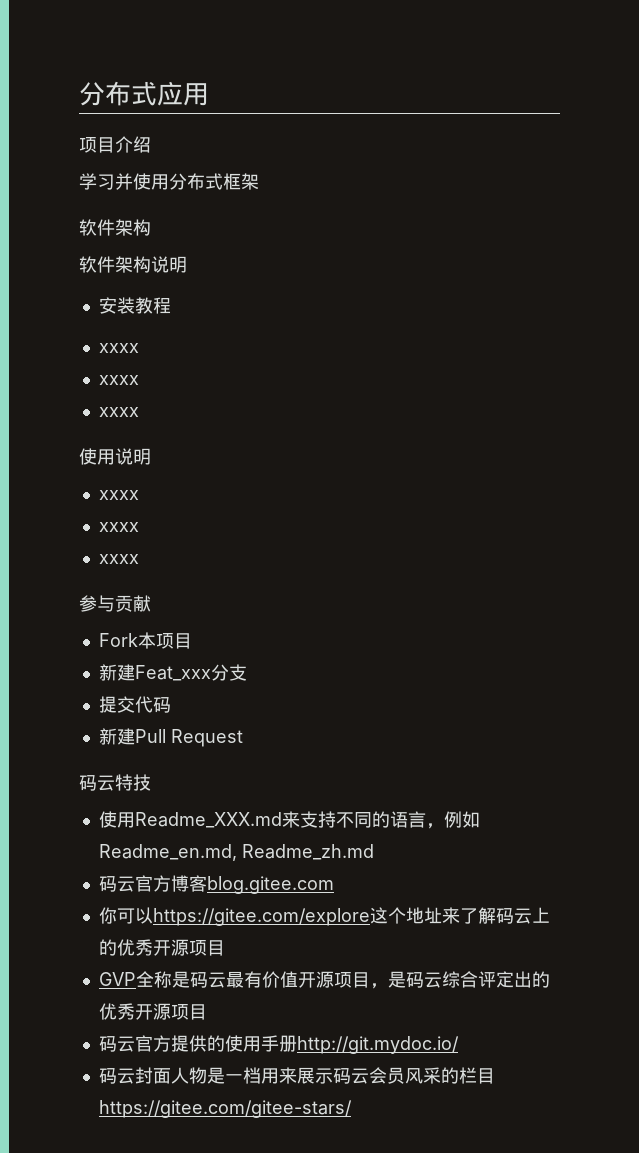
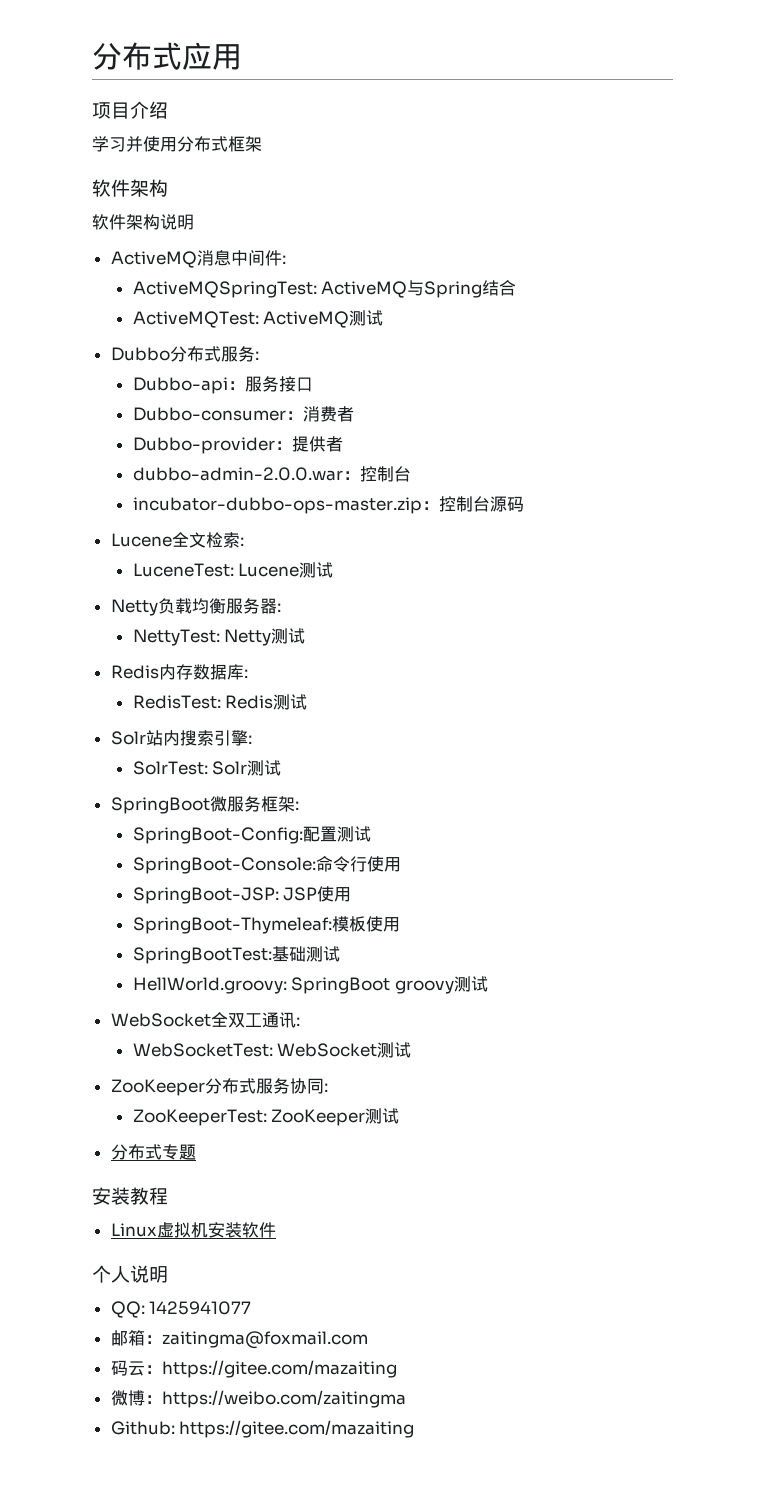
[98,297,171,314] [98,343,139,353] [98,375,139,385] [98,407,139,417] [79,448,151,465] [98,490,139,500] [98,522,139,532] [98,554,139,564] [79,595,151,612] [98,632,192,649] [98,664,247,681] [98,696,171,713] [98,728,243,747] [79,774,151,791] [98,811,480,829] [98,844,374,861] [98,875,334,894] [98,907,550,926] [98,939,225,956] [98,971,550,989] [98,1003,207,1020] [98,1035,459,1054] [98,1067,495,1084] [98,1100,352,1118] 安装教程 // xxxx // xxxx // xxxx // 使用说明 // xxxx // xxxx // xxxx // 参与贡献 // Fork本项目 // 新建Feat_xxx分支 // 提交代码 // 新建Pull Request // 码云特技 // 使用Readme_XXX.md来支持不同的语言，例如Readme_en.md, Readme_zh.md // 码云官方博客blog.gitee.com // 你可以https://gitee.com/explore这个地址来了解码云上的优秀开源项目 // GVP全称是码云最有价值开源项目，是码云综合评定出的优秀开源项目 // 码云官方提供的使用手册http://git.mydoc.io/ // 码云封面人物是一档用来展示码云会员风采的栏目https://gitee.com/gitee-stars/ -> [110,250,286,268] [132,280,517,298] [132,310,384,328] [110,346,259,362] [132,376,313,394] [132,406,354,422] [132,436,343,454] [132,466,411,482] [132,496,524,514] [110,532,244,548] [132,562,334,578] [110,598,281,616] [132,628,306,646] [110,664,248,680] [132,694,308,710] [110,730,252,746] [132,760,282,776] [110,796,299,814] [132,826,371,844] [132,856,401,874] [132,886,352,904] [132,916,400,934] [132,946,340,964] [132,976,488,994] [110,1012,300,1028] [132,1042,412,1058] [110,1078,328,1096] [132,1108,400,1126] [110,1144,196,1160] [92,1187,168,1205] [110,1222,276,1238] [92,1265,168,1283] [110,1301,252,1318] [110,1330,368,1349] [110,1360,397,1378] [110,1390,406,1408] [110,1420,415,1438] ActiveMQ消息中间件: // ActiveMQSpringTest: ActiveMQ与Spring结合 // ActiveMQTest: ActiveMQ测试 // Dubbo分布式服务: // Dubbo-api：服务接口 // Dubbo-consumer：消费者 // Dubbo-provider：提供者 // dubbo-admin-2.0.0.war：控制台 // incubator-dubbo-ops-master.zip：控制台源码 // Lucene全文检索: // LuceneTest: Lucene测试 // Netty负载均衡服务器: // NettyTest: Netty测试 // Redis内存数据库: // RedisTest: Redis测试 // Solr站内搜索引擎: // SolrTest: Solr测试 // SpringBoot微服务框架: // SpringBoot-Config:配置测试 // SpringBoot-Console:命令行使用 // SpringBoot-JSP: JSP使用 // SpringBoot-Thymeleaf:模板使用 // SpringBootTest:基础测试 // HellWorld.groovy: SpringBoot groovy测试 // WebSocket全双工通讯: // WebSocketTest: WebSocket测试 // ZooKeeper分布式服务协同: // ZooKeeperTest: ZooKeeper测试 // 分布式专题 // 安装教程 // Linux虚拟机安装软件 // 个人说明 // QQ: 1425941077 // 邮箱：zaitingma@foxmail.com // 码云：https://gitee.com/mazaiting // 微博：https://weibo.com/zaitingma // Github: https://gitee.com/mazaiting

